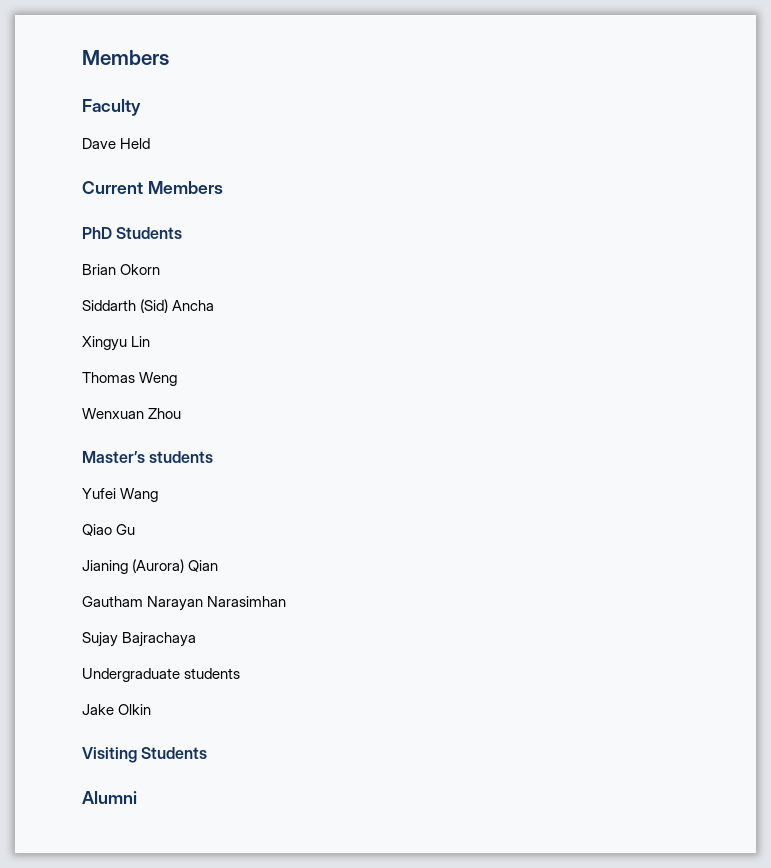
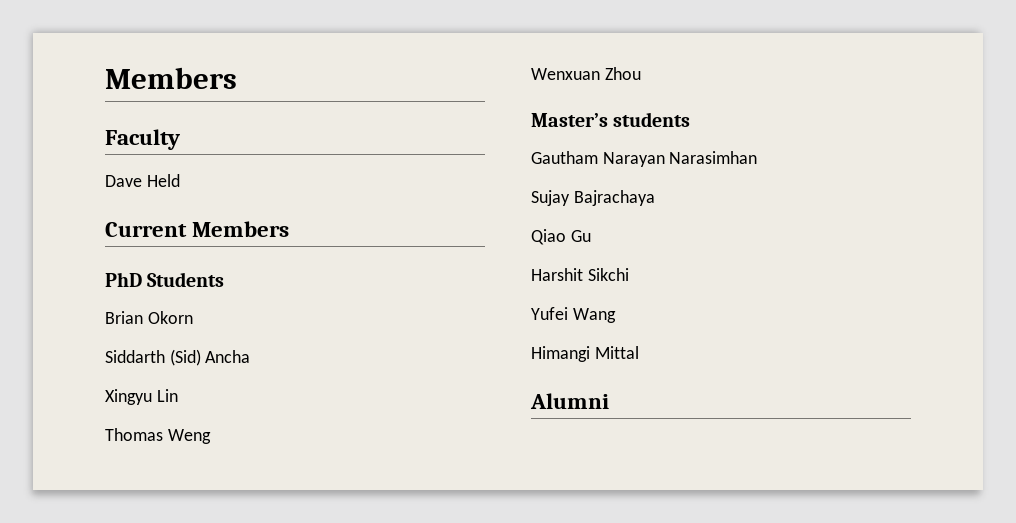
[82,488,159,502] [82,524,136,536] [82,559,219,574] // Yufei Wang // Qiao Gu // Jianing (Aurora) Qian -> (691, 119) none
[82,668,241,682] [82,704,152,715] [82,747,208,763] Undergraduate students // Jake Olkin // Visiting Students -> [531,229,591,245] [531,268,629,281] [531,307,616,323] [531,346,639,362] Qiao Gu // Harshit Sikchi // Yufei Wang // Himangi Mittal

